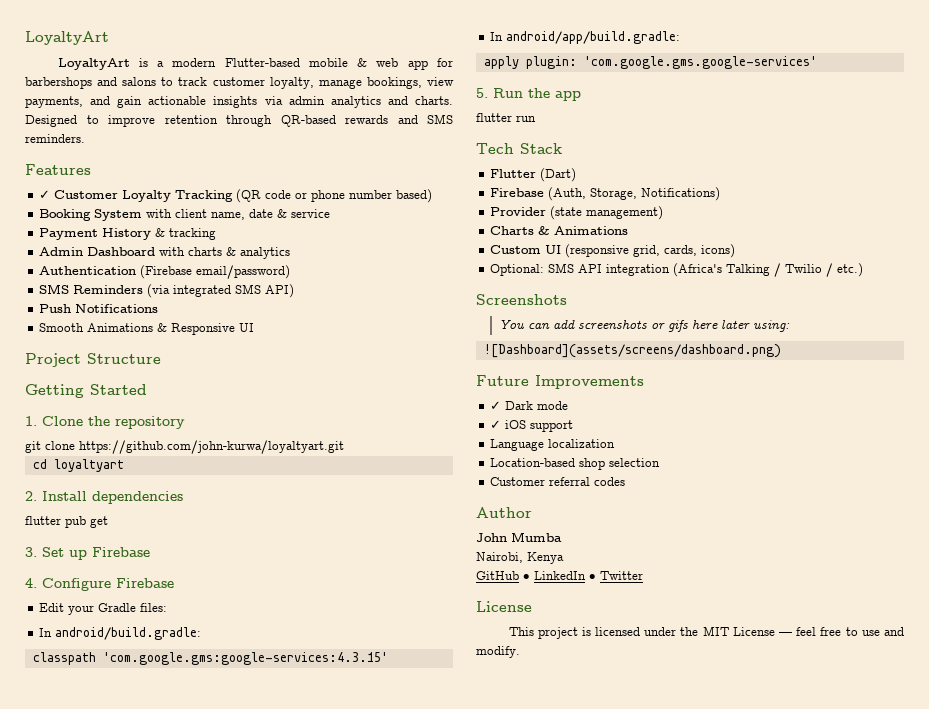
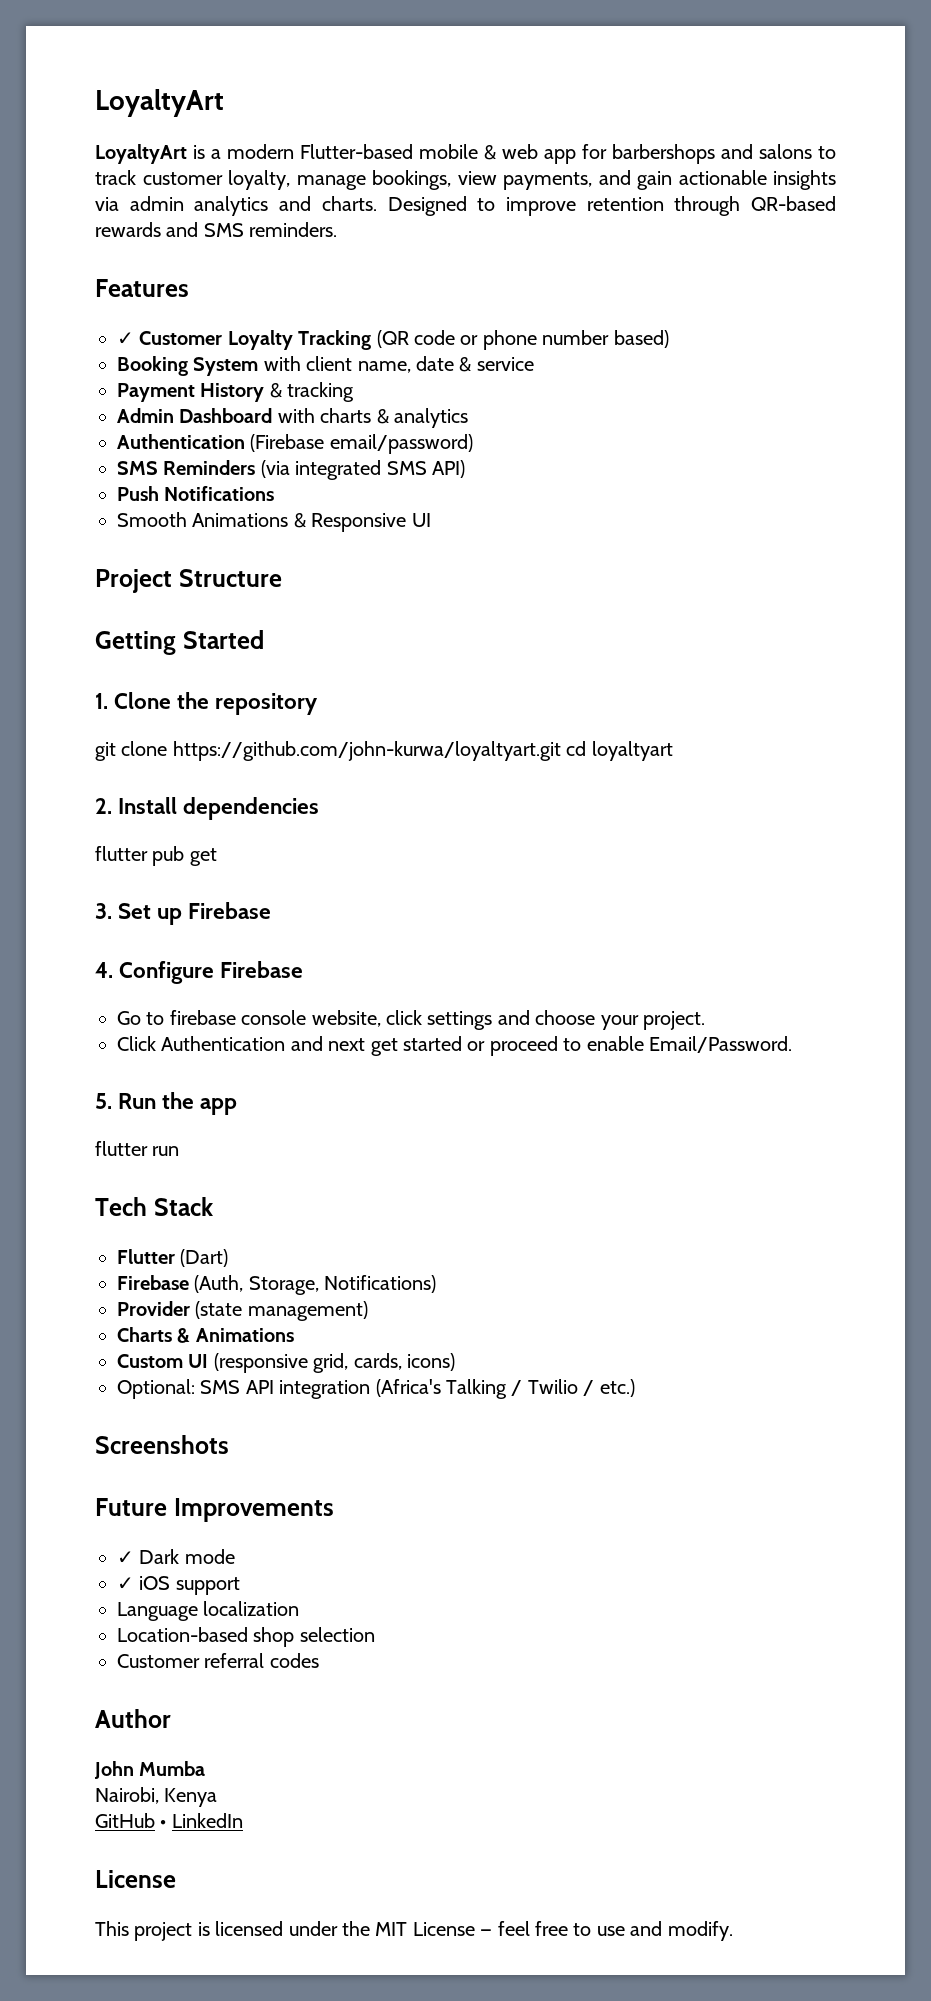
(344, 447) // -> (561, 751) none
[39,603,168,615] [39,627,202,640] [32,652,388,665] [490,31,681,44] [483,56,817,69] Edit your Gradle files: // In android/build.gradle: // classpath 'com.google.gms:google-services:4.3.15' // In android/app/build.gradle: // apply plugin: 'com.google.gms.google-services' -> [117,1010,705,1030] [117,1036,792,1056] Go to firebase console website, click settings and choose your project. // Click Authentication and next get started or proceed to enable Email/Password.
[499,319,791,332] [483,344,781,358] // You can add screenshots or gifs here later using: // ![Dashboard](assets/screens/dashboard.png) -> (229, 1444) none
[589,571,643,580] • Twitter -> (243, 1820) none

